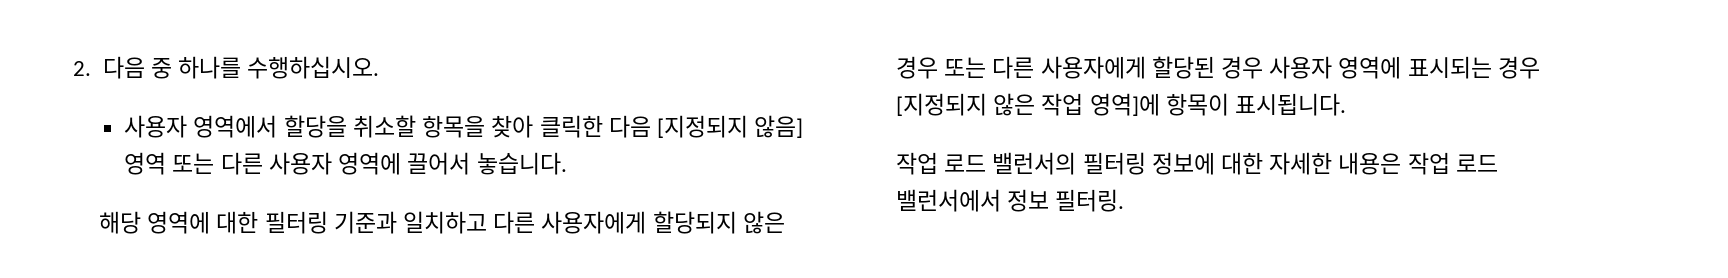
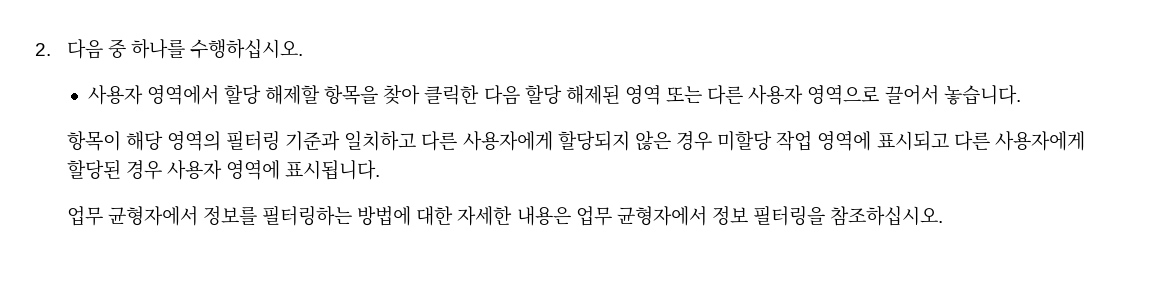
[283,115,416,138] 할당을 취소할 -> [223,85,320,105] 할당 해제할
[656,115,804,138] [지정되지 않음] -> [524,85,620,105] 할당 해제된
[338,152,402,175] 영역에 -> [807,85,880,105] 영역으로
[98,211,259,234] 해당 영역에 대한 -> [66,131,221,151] 항목이 해당 영역의
[944,57,987,78] 또는 -> [717,131,949,151] 미할당 작업 영역에 표시되고
[1407,56,1540,79] [895,93,1346,116] [895,152,1498,175] [895,189,1125,212] 표시되는 경우 [지정되지 않은 작업 영역]에 항목이 표시됩니다. // 작업 로드 밸런서의 필터링 정보에 대한 자세한 내용은 작업 로드 밸런서에서 정보 필터링. -> [285,160,381,180] [66,205,944,226] 표시됩니다. // 업무 균형자에서 정보를 필터링하는 방법에 대한 자세한 내용은 업무 균형자에서 정보 필터링을 참조하십시오.

